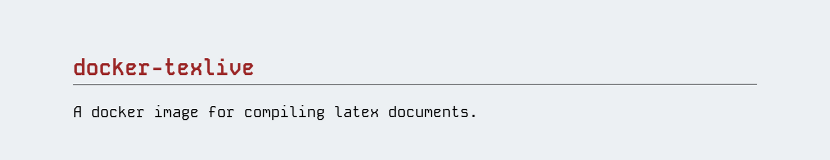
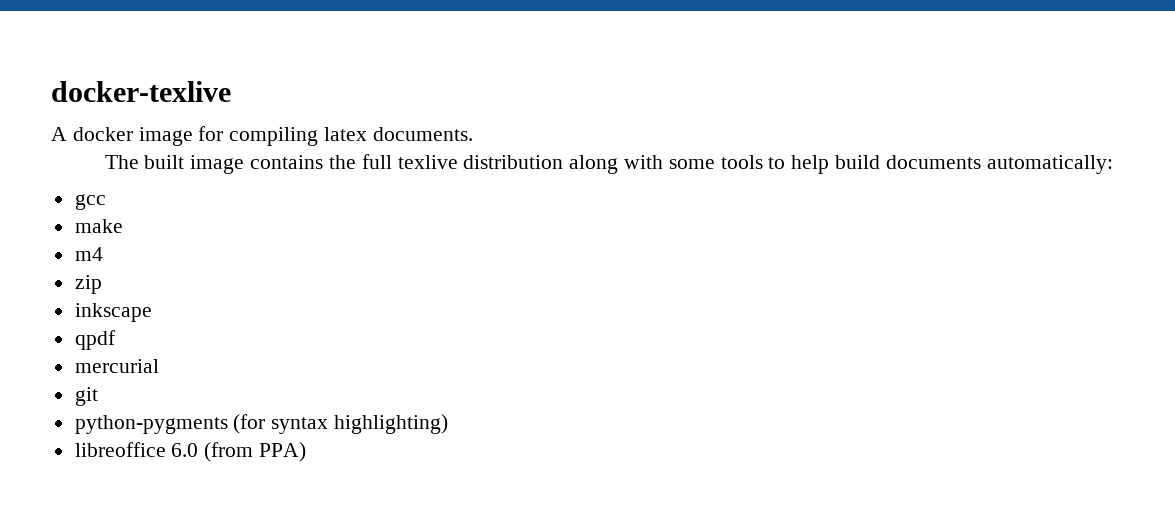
(479, 111) none -> [104,154,1113,174] [74,194,106,210] [74,219,123,233] [74,247,103,261] [74,275,102,294] [74,303,152,322] [74,330,116,350] [74,359,159,373] [74,387,98,406] [74,414,449,434] [74,442,307,462] // The built image contains the full texlive distribution along with some tools to help build documents automatically: // gcc // make // m4 // zip // inkscape // qpdf // mercurial // git // python-pygments (for syntax highlighting) // libreoffice 6.0 (from PPA)

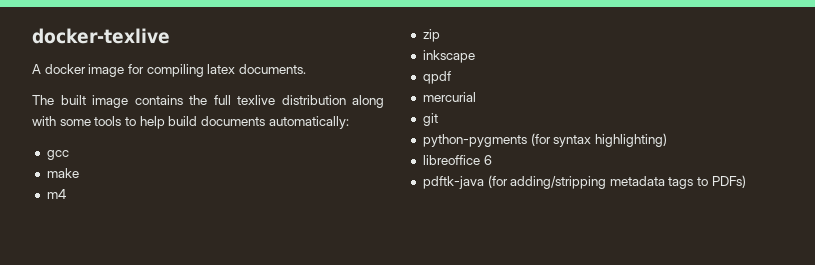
[171,442,307,462] 6.0 (from PPA) -> [483,155,492,165] [422,175,746,189] 6 // pdftk-java (for adding/stripping metadata tags to PDFs)

